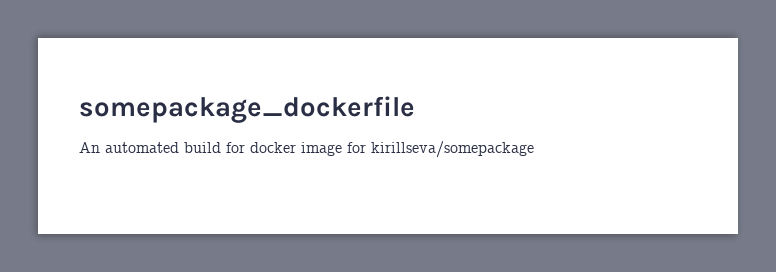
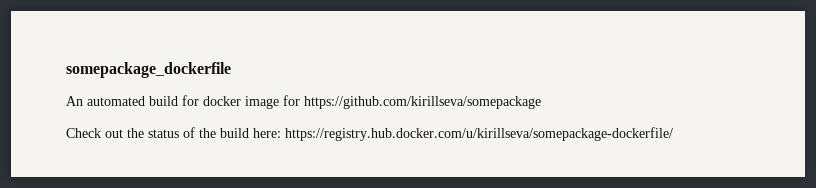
[371,141,534,158] kirillseva/somepackage -> [304,96,541,109] [66,127,673,141] https://github.com/kirillseva/somepackage // Check out the status of the build here: https://registry.hub.docker.com/u/kirillseva/somepackage-dockerfile/

